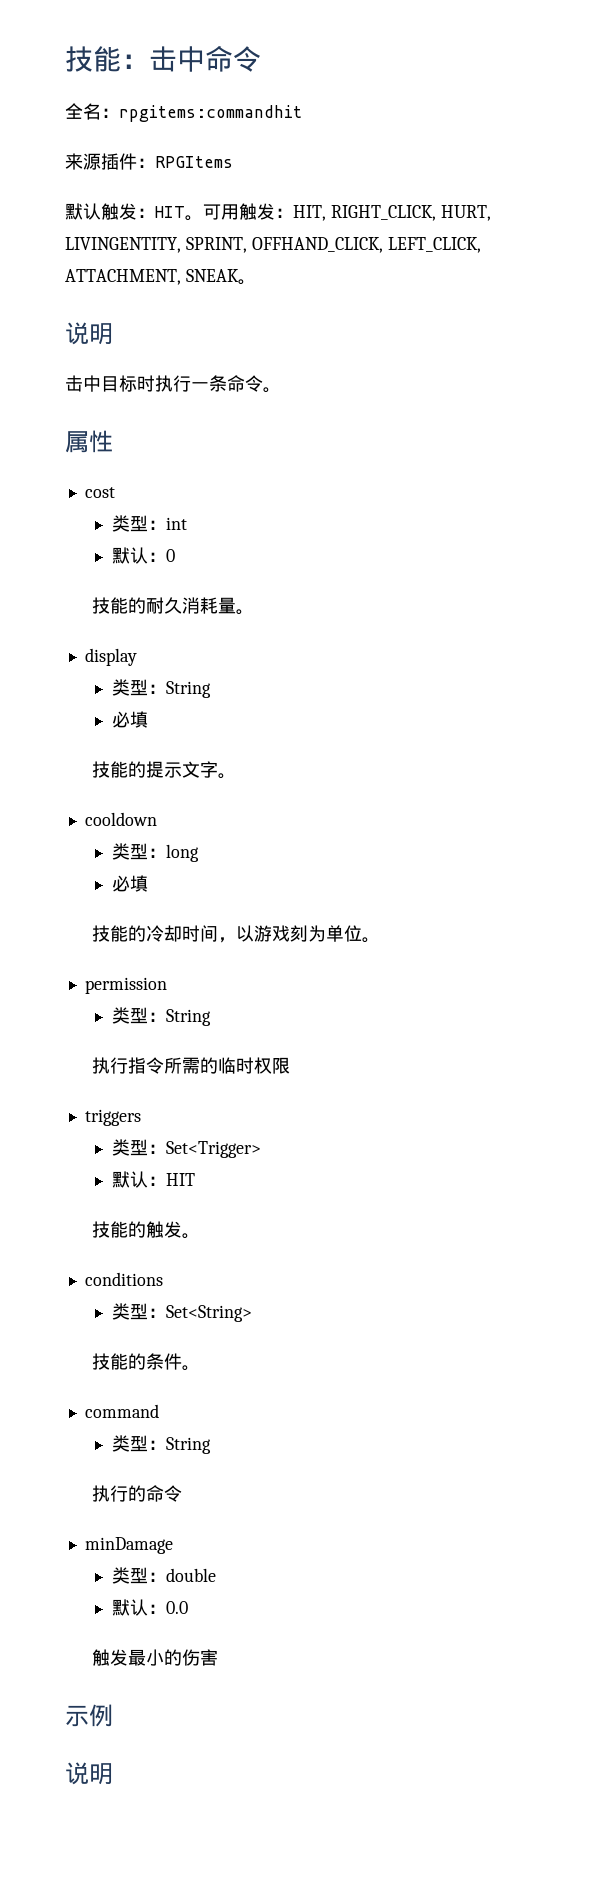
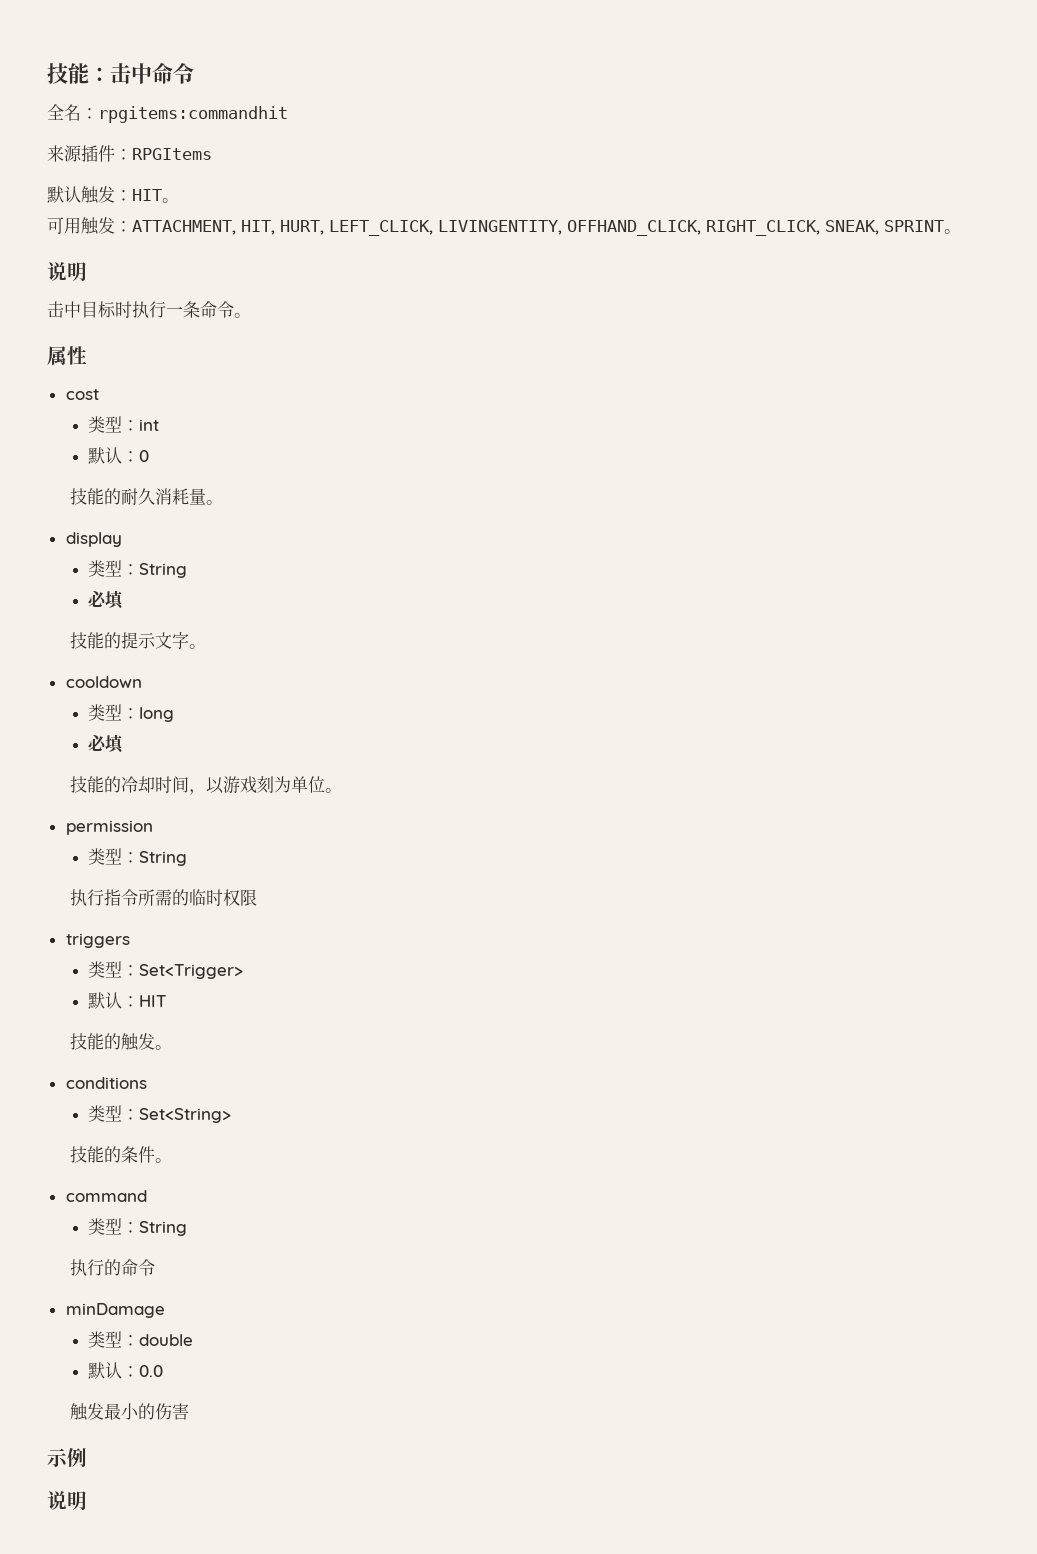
(203, 218) none -> (179, 200) //
[293,205,491,221] [65,237,481,253] [65,269,239,285] HIT, RIGHT_CLICK, HURT, LIVINGENTITY, SPRINT, OFFHAND_CLICK, LEFT_CLICK, ATTACHMENT, SNEAK -> [132,220,944,236] ATTACHMENT, HIT, HURT, LEFT_CLICK, LIVINGENTITY, OFFHAND_CLICK, RIGHT_CLICK, SNEAK, SPRINT

